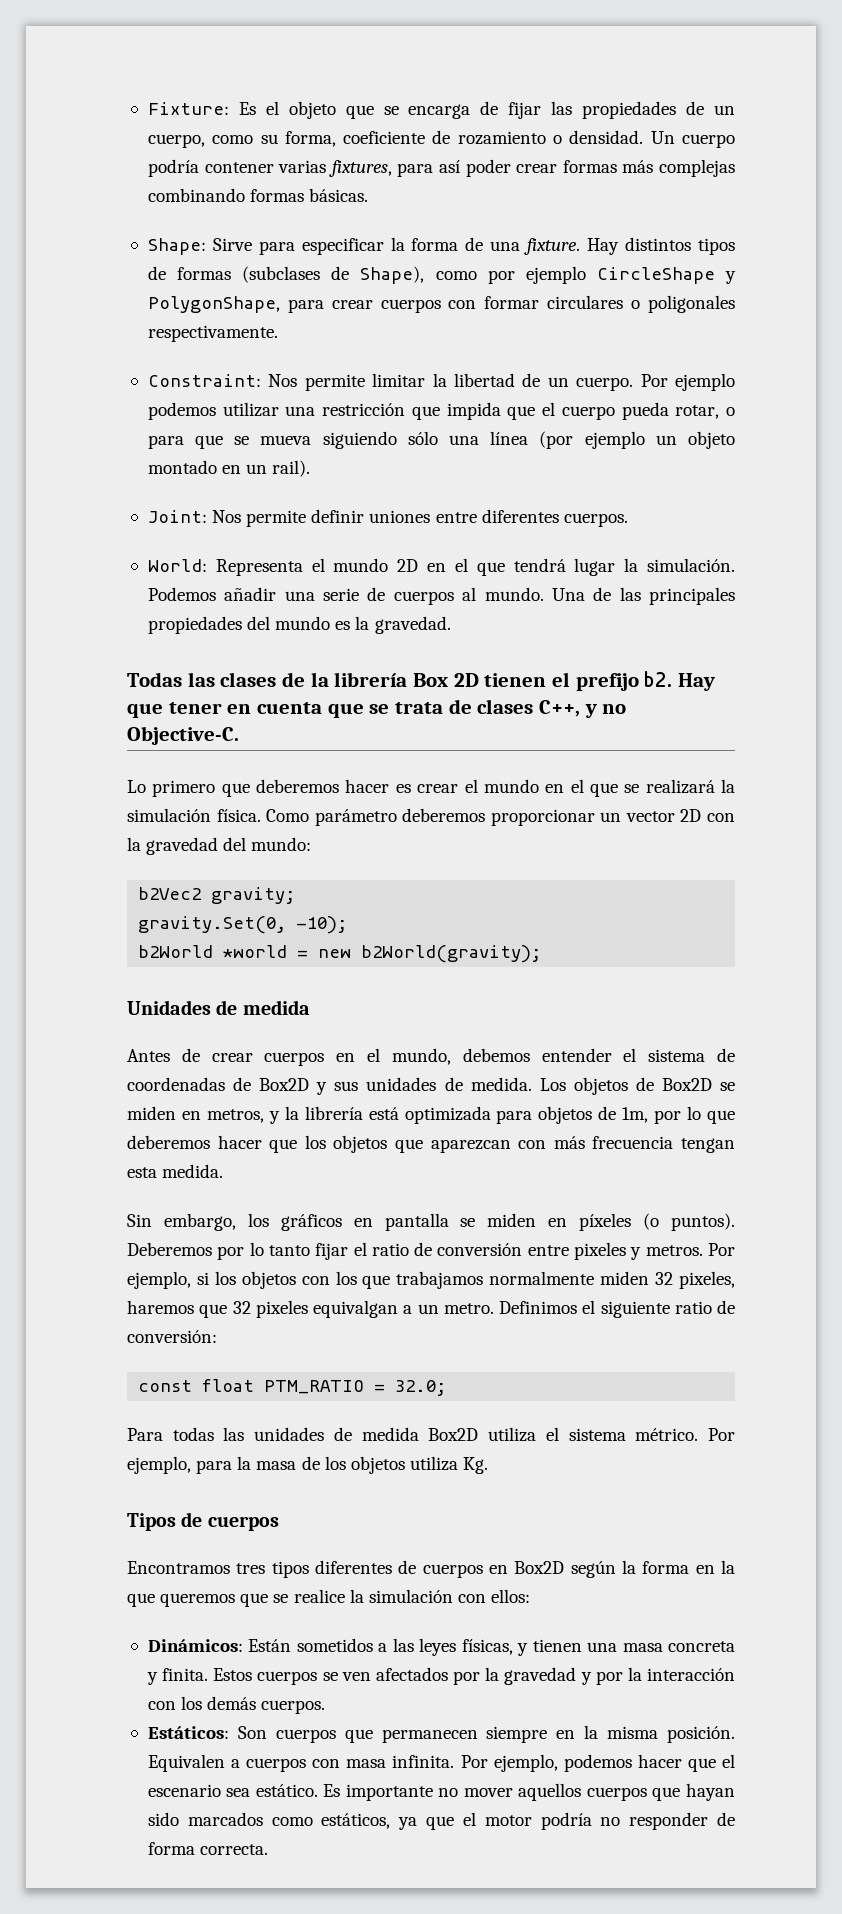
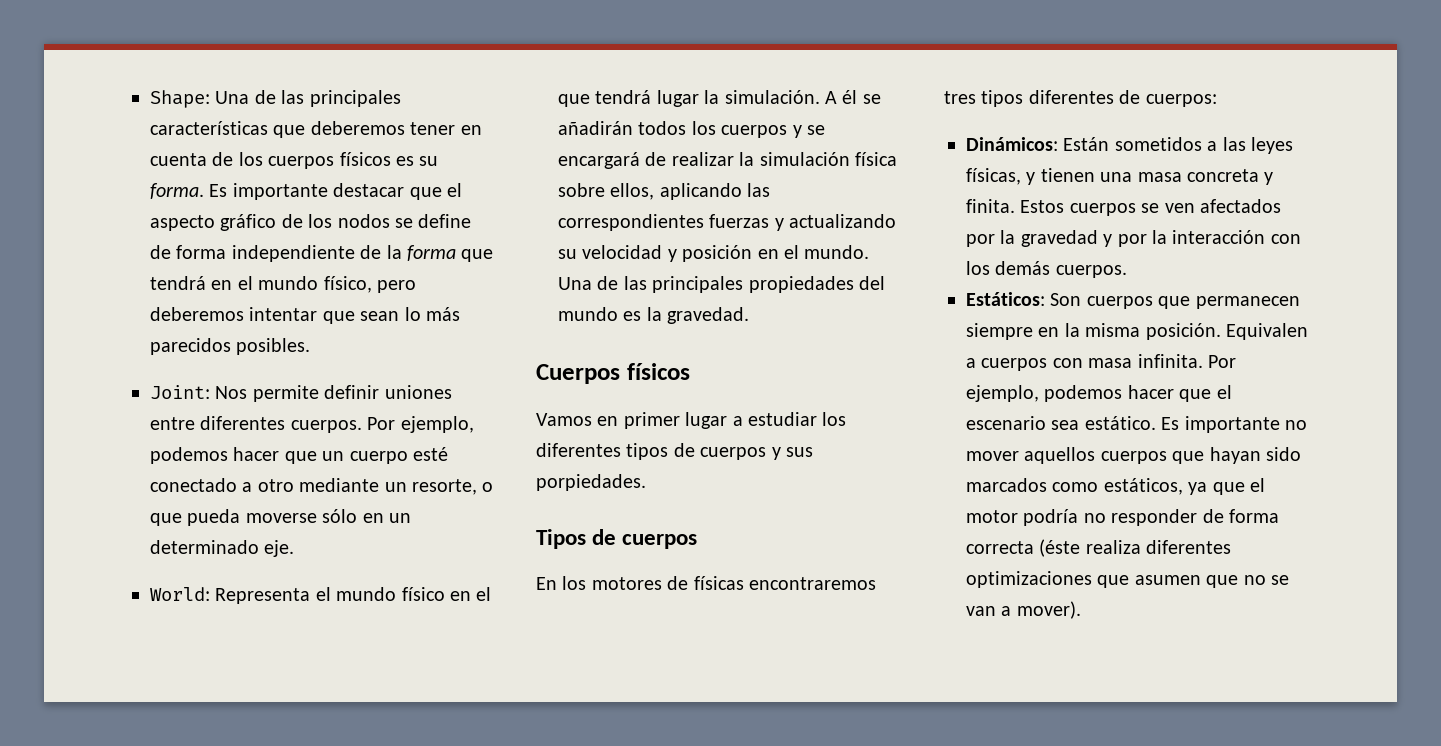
[147,101,735,119] [147,130,736,148] [147,159,736,177] [147,188,369,202] [147,237,736,255] [147,266,736,284] [147,295,735,313] [147,325,278,342] [147,373,736,391] [147,402,735,420] [147,431,735,449] [147,460,311,477] Fixture: Es el objeto que se encarga de fijar las propiedades de un cuerpo, como su forma, coeficiente de rozamiento o densidad. Un cuerpo podría contener varias fixtures, para así poder crear formas más complejas combinando formas básicas. // Shape: Sirve para especificar la forma de una fixture. Hay distintos tipos de formas (subclases de Shape), como por ejemplo CircleShape y PolygonShape, para crear cuerpos con formar circulares o poligonales respectivamente. // Constraint: Nos permite limitar la libertad de un cuerpo. Por ejemplo podemos utilizar una restricción que impida que el cuerpo pueda rotar, o para que se mueva siguiendo sólo una línea (por ejemplo un objeto montado en un rail). -> [150,90,401,108] [150,121,482,138] [150,152,439,169] [150,183,462,200] [150,214,472,231] [150,245,494,262] [150,276,416,293] [150,307,460,324] [150,338,311,355] Shape: Una de las principales características que deberemos tener en cuenta de los cuerpos físicos es su forma. Es importante destacar que el aspecto gráfico de los nodos se define de forma independiente de la forma que tendrá en el mundo físico, pero deberemos intentar que sean lo más parecidos posibles.
(628, 520) none -> [367,416,474,433] [150,447,448,464] [150,478,494,495] [150,509,411,526] [150,540,295,557] Por ejemplo, podemos hacer que un cuerpo esté conectado a otro mediante un resorte, o que pueda moverse sólo en un determinado eje.
[397,559,419,572] 2D -> [401,587,445,601] físico
[147,587,477,605] Podemos añadir una serie de cuerpos al -> [825,90,881,104] [558,121,825,138] [558,152,897,169] [558,183,771,200] [558,214,897,231] [558,245,799,262] A él se añadirán todos los cuerpos y se encargará de realizar la simulación física sobre ellos, aplicando las correspondientes fuerzas y actualizando su velocidad y posición en el
[127,671,716,691] [127,699,627,718] [127,726,239,745] [127,779,735,797] [127,808,735,826] [127,837,312,855] [138,887,296,904] [138,916,348,934] [138,945,542,963] [127,1000,310,1015] [127,1048,736,1066] [127,1077,735,1095] [127,1106,736,1124] [127,1135,736,1153] [127,1164,224,1178] [127,1213,736,1231] [127,1242,735,1260] [127,1271,735,1289] [127,1300,735,1318] [127,1330,217,1343] [138,1379,447,1396] [127,1427,736,1442] [127,1456,489,1474] [127,1512,279,1531] [127,1560,735,1578] [127,1589,531,1607] Todas las clases de la librería Box 2D tienen el prefijo b2. Hay que tener en cuenta que se trata de clases C++, y no Objective-C. // Lo primero que deberemos hacer es crear el mundo en el que se realizará la simulación física. Como parámetro deberemos proporcionar un vector 2D con la gravedad del mundo: // b2Vec2 gravity; // gravity.Set(0, -10); // b2World *world = new b2World(gravity); // Unidades de medida // Antes de crear cuerpos en el mundo, debemos entender el sistema de coordenadas de Box2D y sus unidades de medida. Los objetos de Box2D se miden en metros, y la librería está optimizada para objetos de 1m, por lo que deberemos hacer que los objetos que aparezcan con más frecuencia tengan esta medida. // Sin embargo, los gráficos en pantalla se miden en píxeles (o puntos). Deberemos por lo tanto fijar el ratio de conversión entre pixeles y metros. Por ejemplo, si los objetos con los que trabajamos normalmente miden 32 pixeles, haremos que 32 pixeles equivalgan a un metro. Definimos el siguiente ratio de conversión: // const float PTM_RATIO = 32.0; // Para todas las unidades de medida Box2D utiliza el sistema métrico. Por ejemplo, para la masa de los objetos utiliza Kg. // Tipos de cuerpos // Encontramos tres tipos diferentes de cuerpos en Box2D según la forma en la que queremos que se realice la simulación con ellos: -> [536,363,690,384] [536,412,847,429] [536,443,813,460] [536,474,646,491] [536,529,698,549] [536,576,876,590] [944,90,1217,107] Cuerpos físicos // Vamos en primer lugar a estudiar los diferentes tipos de cuerpos y sus porpiedades. // Tipos de cuerpos // En los motores de físicas encontraremos tres tipos diferentes de cuerpos:
[200,1844,269,1855] correcta. -> [966,539,1232,557] [966,571,1289,588] [966,601,1081,619] correcta (éste realiza diferentes optimizaciones que asumen que no se van a mover).

